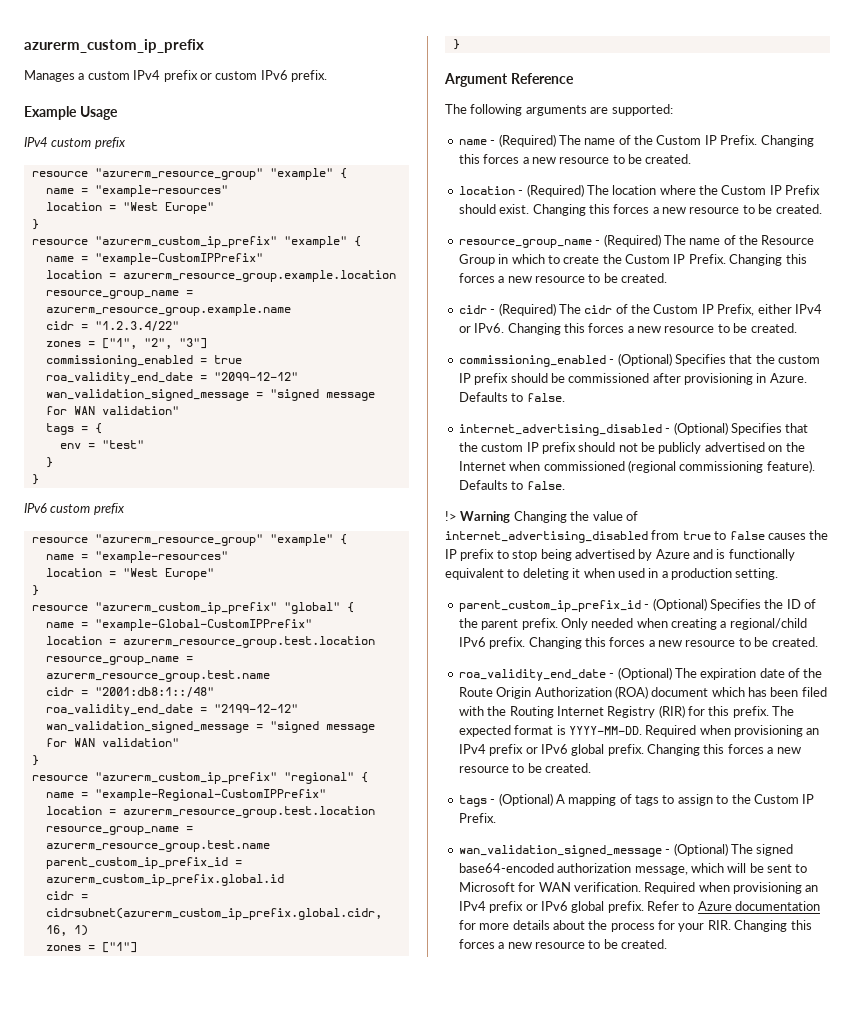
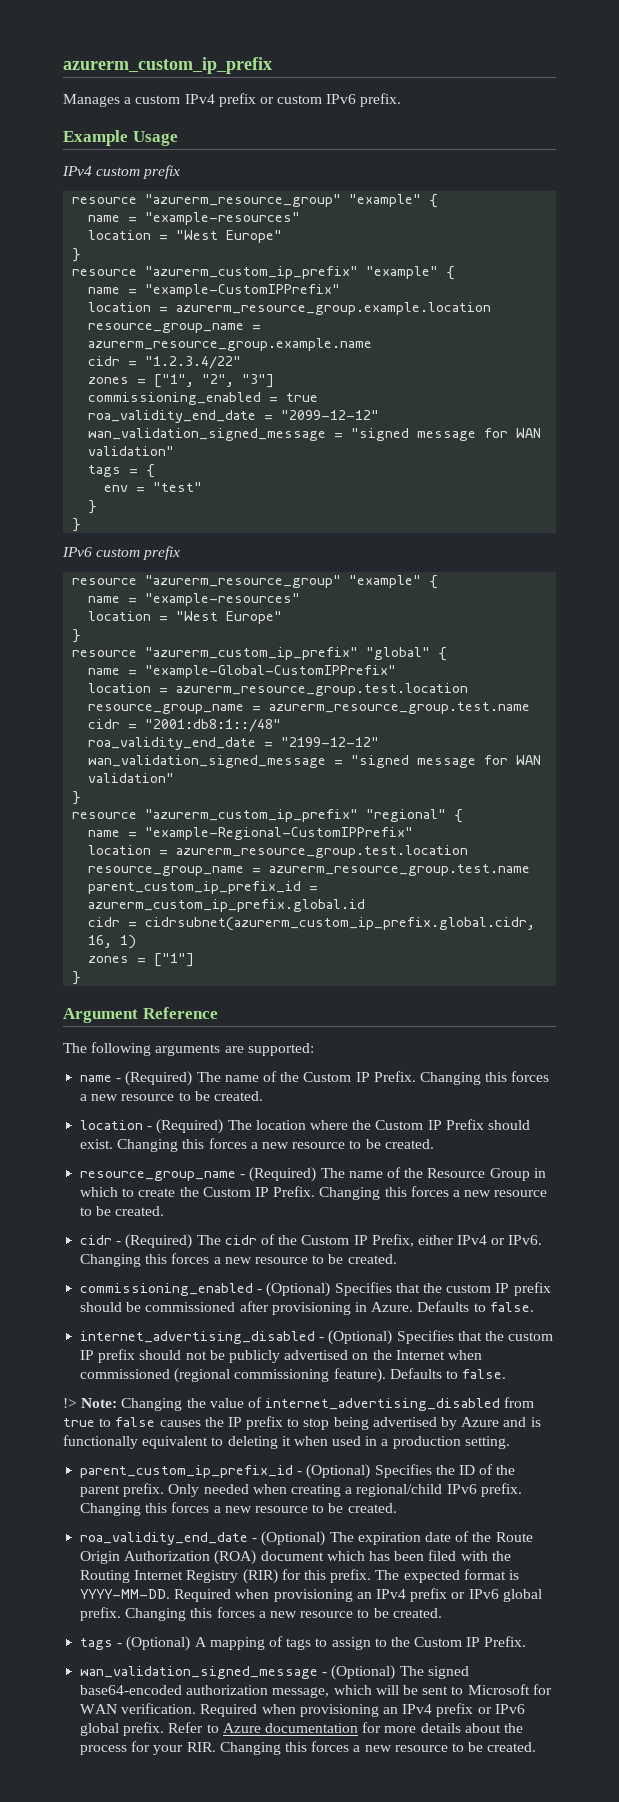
[460,511,511,523] Warning -> [81,1398,118,1408] Note:

